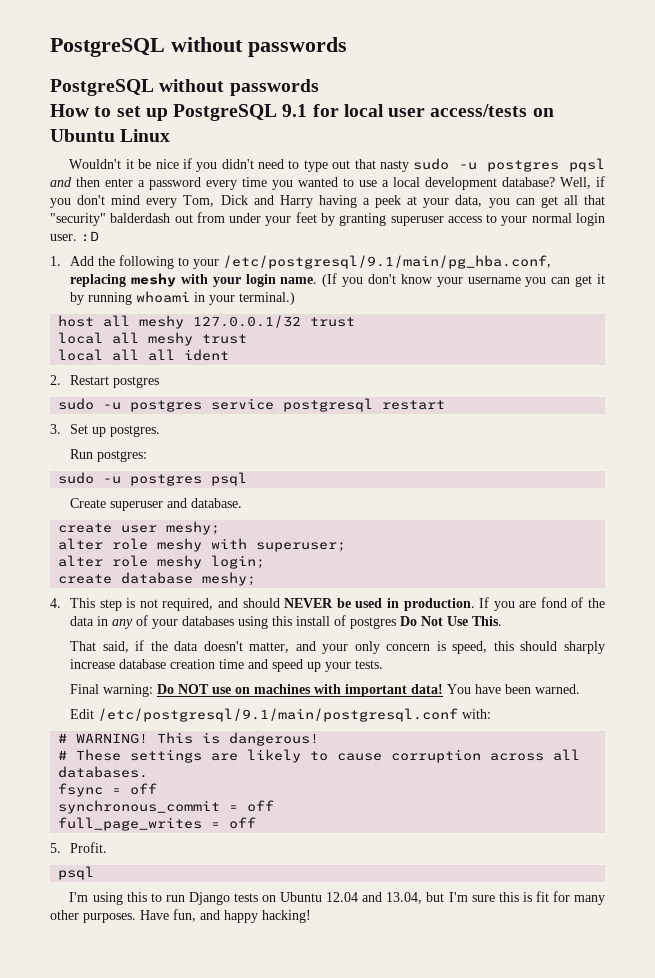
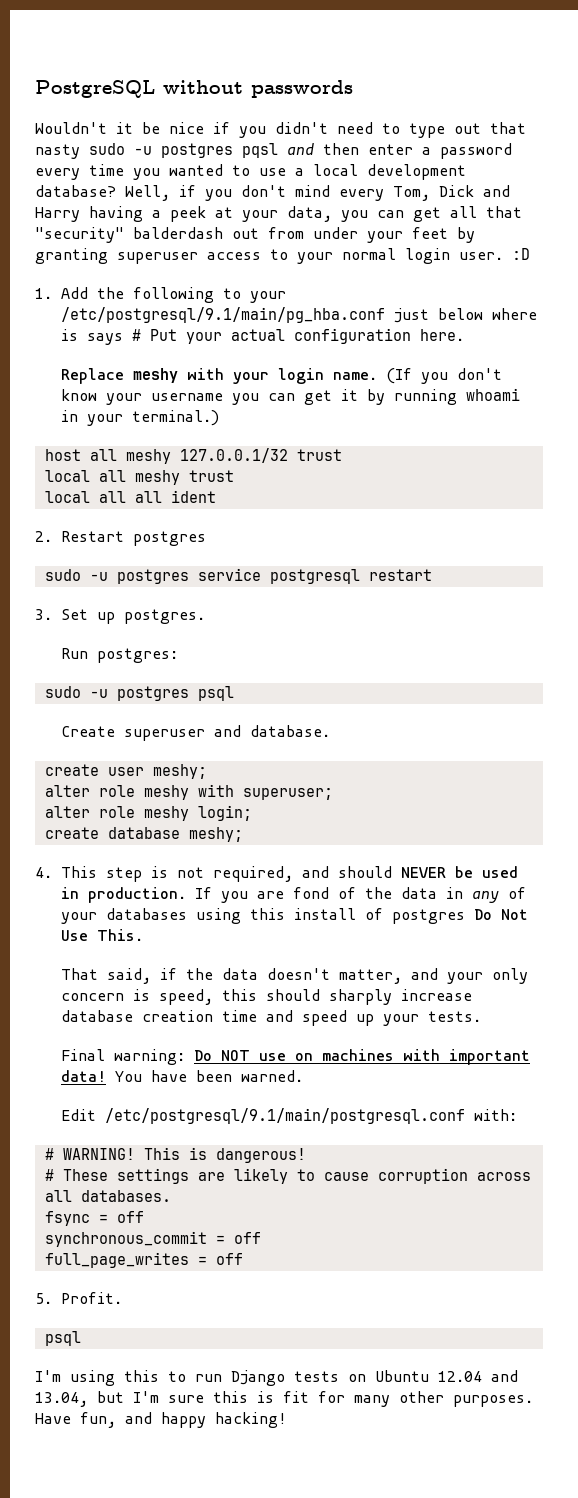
[50,37,347,57] [50,79,319,96] [50,104,554,121] [50,129,171,142] PostgreSQL without passwords // PostgreSQL without passwords // How to set up PostgreSQL 9.1 for local user access/tests on Ubuntu Linux -> [35,80,353,98] PostgreSQL without passwords
[223,255,552,269] [70,274,127,287] /etc/postgresql/9.1/main/pg_hba.conf, replacing -> [61,307,538,323] [61,328,465,345] [61,368,125,384] /etc/postgresql/9.1/main/pg_hba.conf just below where is says # Put your actual configuration here. // Replace

